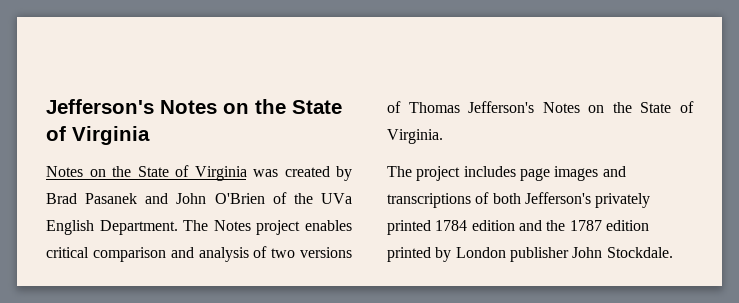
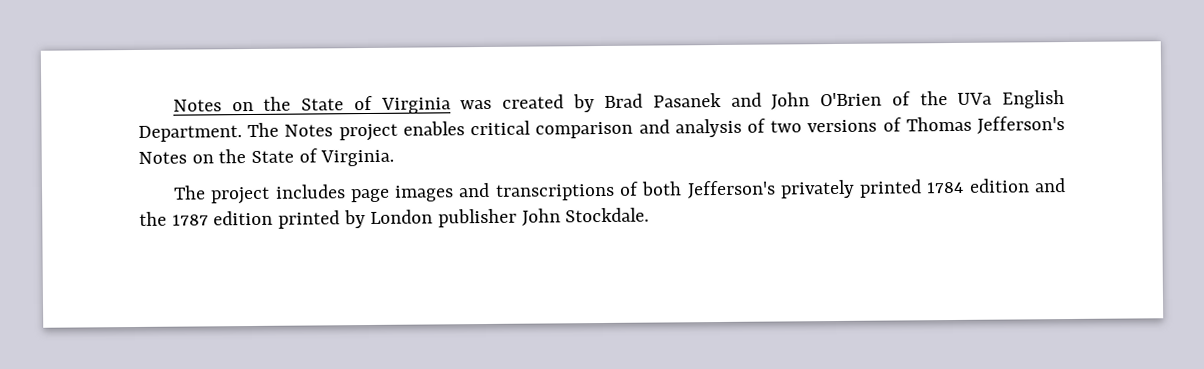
[46,99,342,114] [46,126,150,145] Jefferson's Notes on the State of Virginia // -> (172, 105) none

